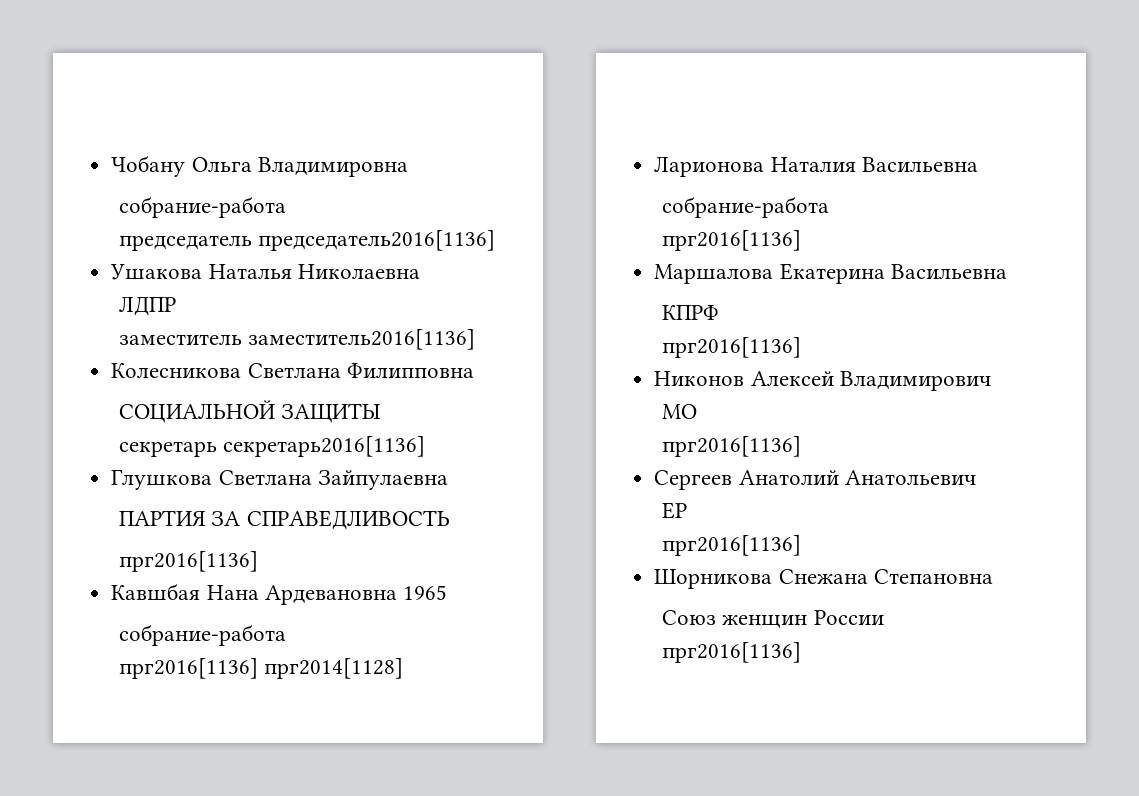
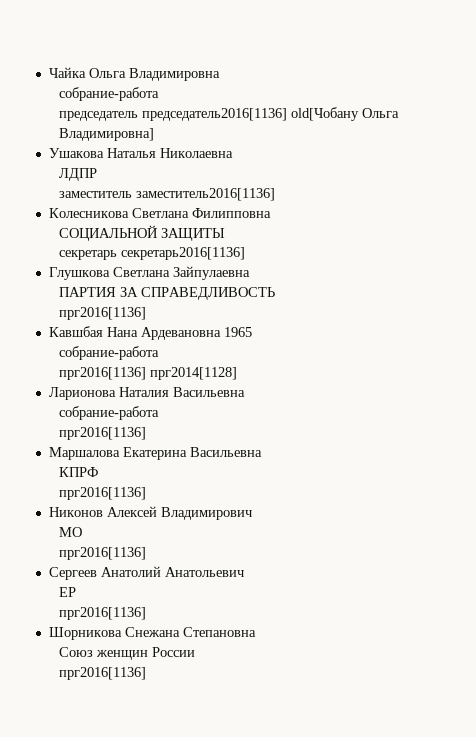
[111,155,186,177] Чобану -> [48,67,86,78] Чайка
(496, 240) none -> [291,107,400,121] [59,128,155,141] old[Чобану Ольга Владимировна]

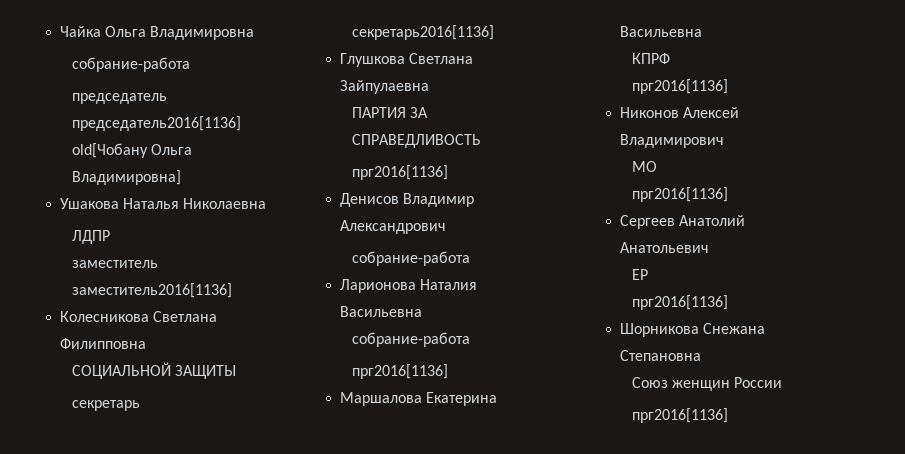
[48,326,252,340] [59,346,160,360] [59,367,238,380] Кавшбая Нана Ардевановна 1965 // собрание-работа // прг2016[1136] прг2014[1128] -> [340,193,475,207] [340,220,447,234] [351,251,470,266] Денисов Владимир Александрович // собрание-работа

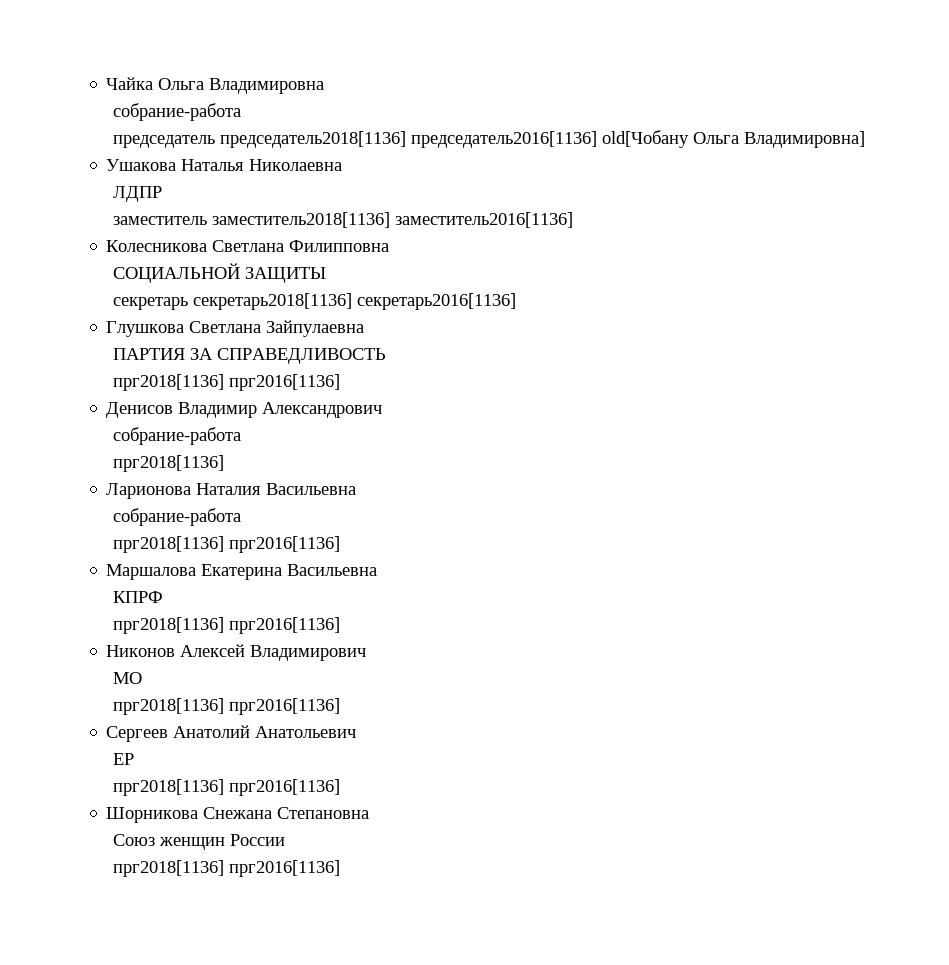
(167, 98) none -> [219,131,406,148] председатель2018[1136]
(158, 264) none -> [211,212,390,228] заместитель2018[1136]
(140, 405) none -> [192,293,352,310] секретарь2018[1136]
(481, 141) none -> [112,374,224,391] прг2018[1136]
(470, 258) none -> [112,455,224,472] // прг2018[1136]
(470, 339) none -> [112,536,224,553] прг2018[1136]
(670, 58) none -> [112,617,224,634] прг2018[1136]
(657, 166) none -> [112,698,224,715] прг2018[1136]
(648, 274) none -> [112,779,224,796] прг2018[1136]
(783, 382) none -> [112,860,224,877] прг2018[1136]

